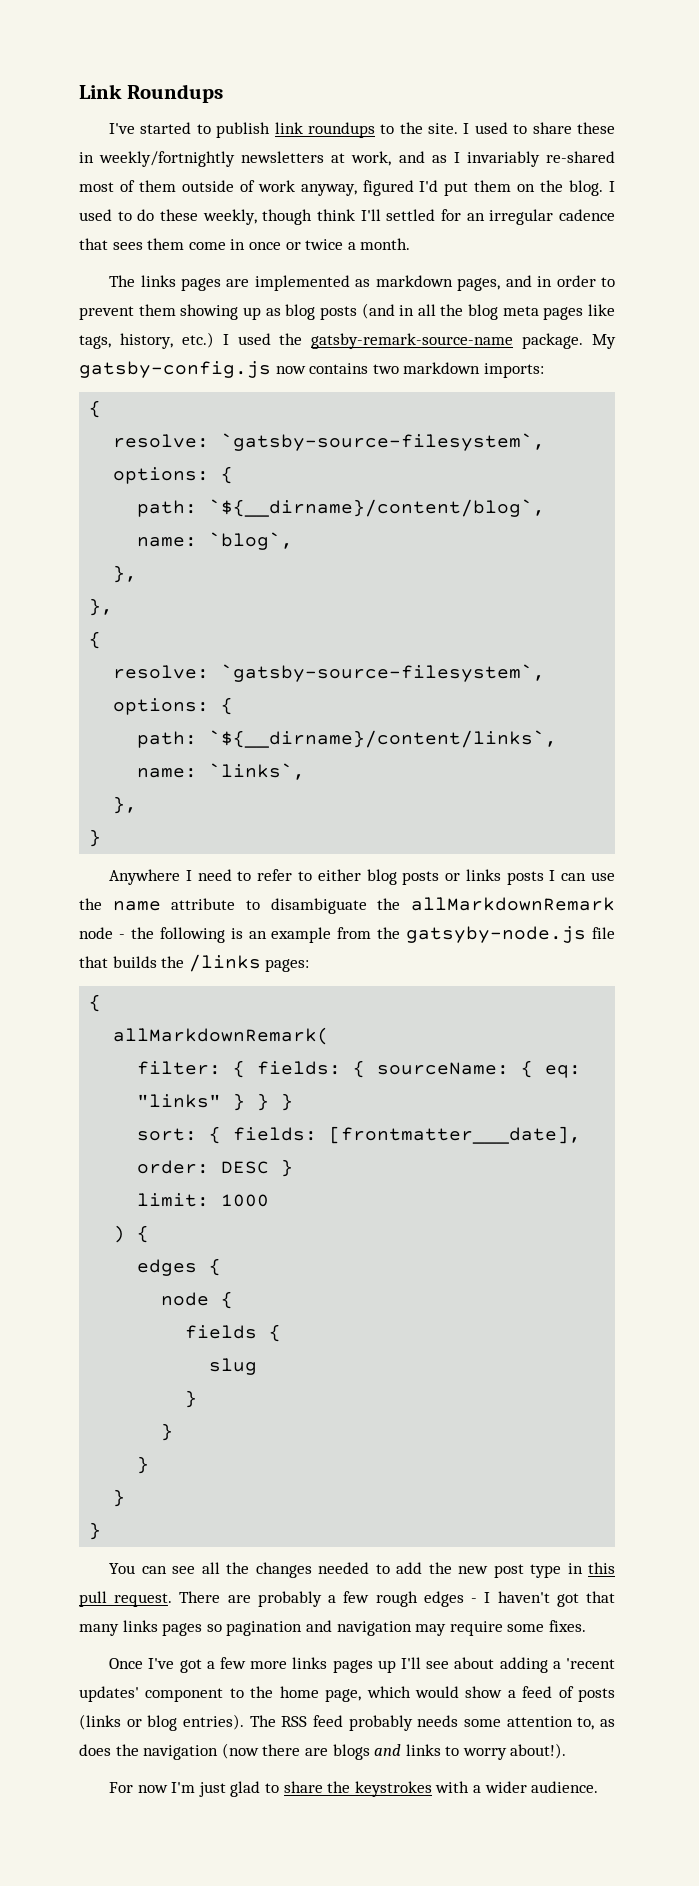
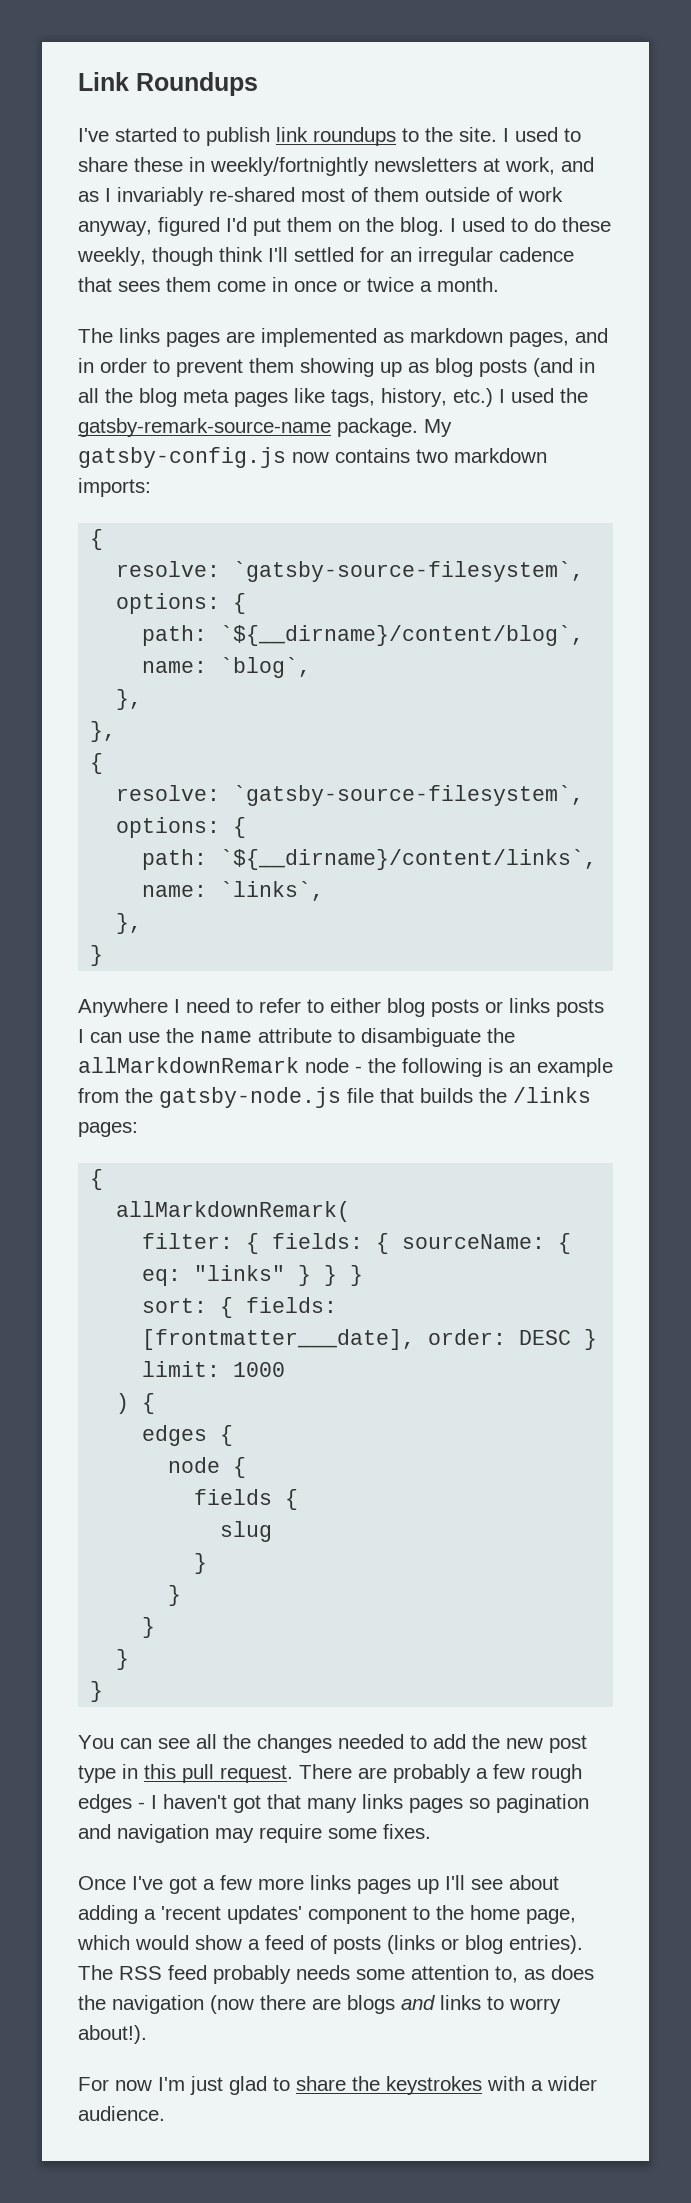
[406,926,587,943] gatsyby-node.js -> [159,1087,341,1108] gatsby-node.js

